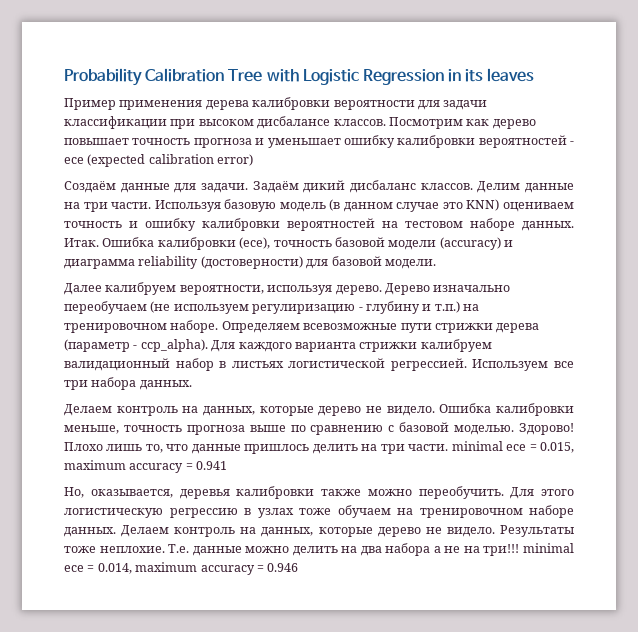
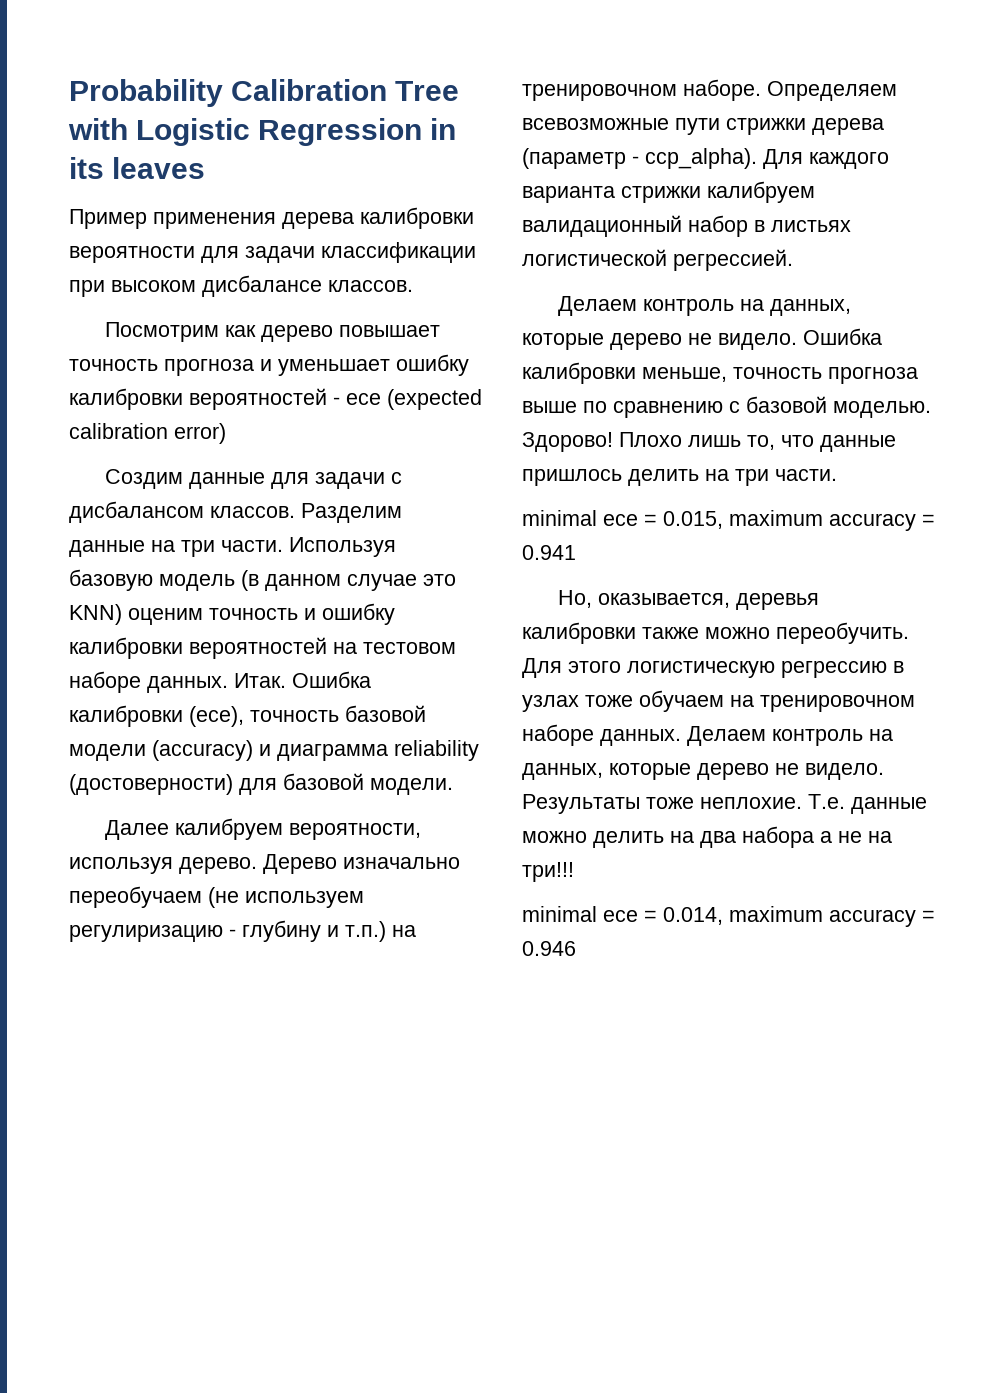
(386, 122) none -> (413, 286) //
[64,181,116,193] Создаём -> [105,469,184,489] Создим
[200,180,521,193] задачи. Задаём дикий дисбаланс классов. Делим -> [315,472,403,489] [69,501,402,523] задачи с дисбалансом классов. Разделим
[503,202,574,212] оцениваем -> [128,608,203,625] оценим
[472,359,574,371] [64,377,192,390] Используем все три набора данных. -> (793, 260) none
(449, 447) none -> (837, 475) //
(520, 550) none -> (574, 872) //

